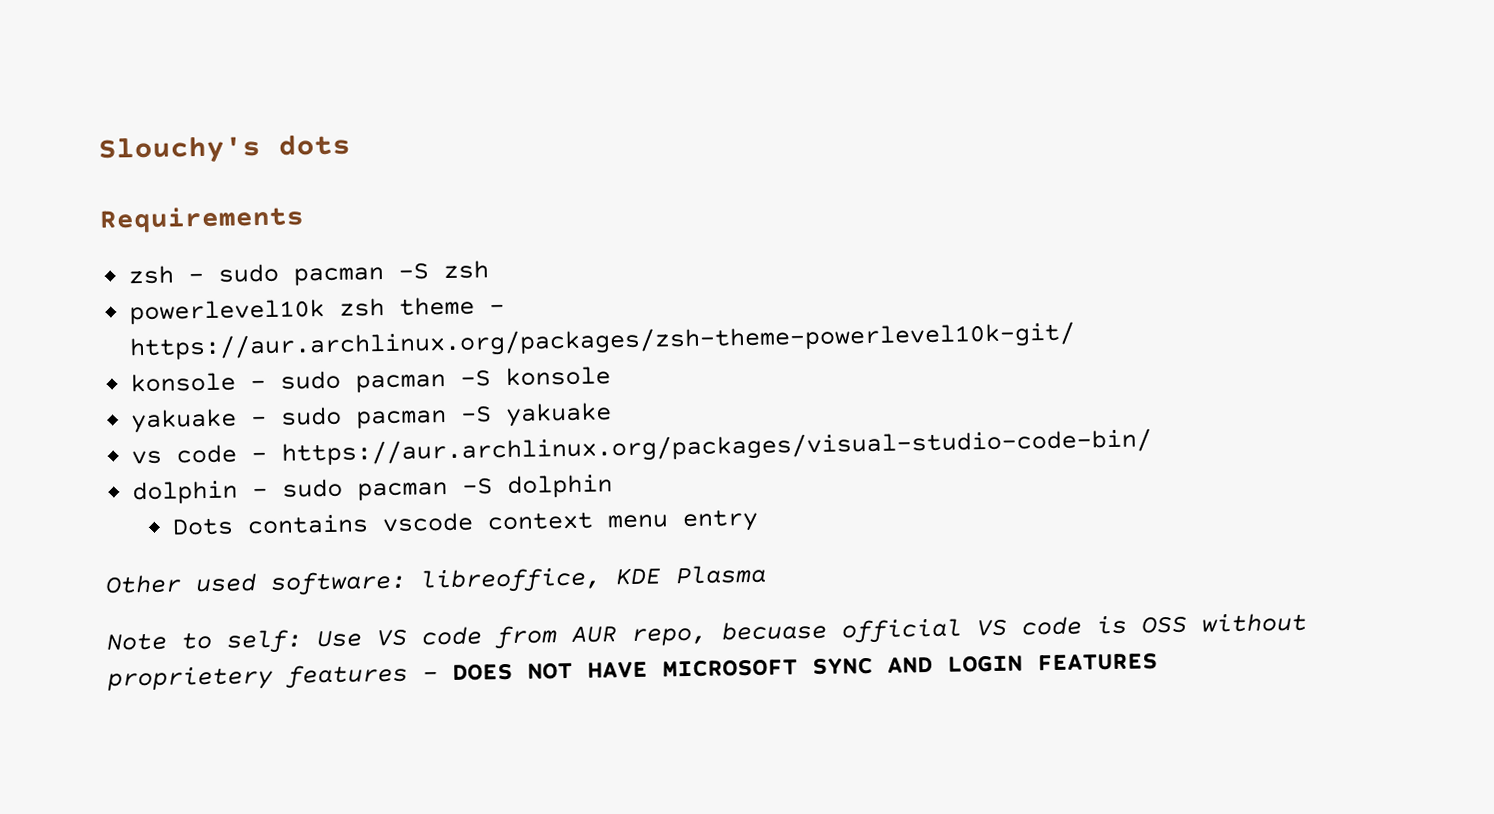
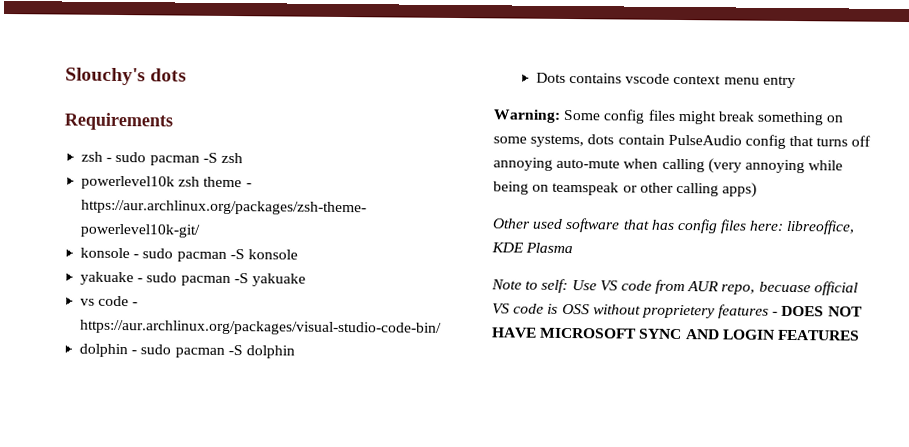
[105,570,407,596] Other used software: -> [493,109,844,126] [493,134,872,149] [493,157,844,174] [493,181,758,198] [492,217,785,234] Warning: Some config files might break something on some systems, dots contain PulseAudio config that turns off annoying auto-mute when calling (very annoying while being on teamspeak or other calling apps) // Other used software that has config files here:

